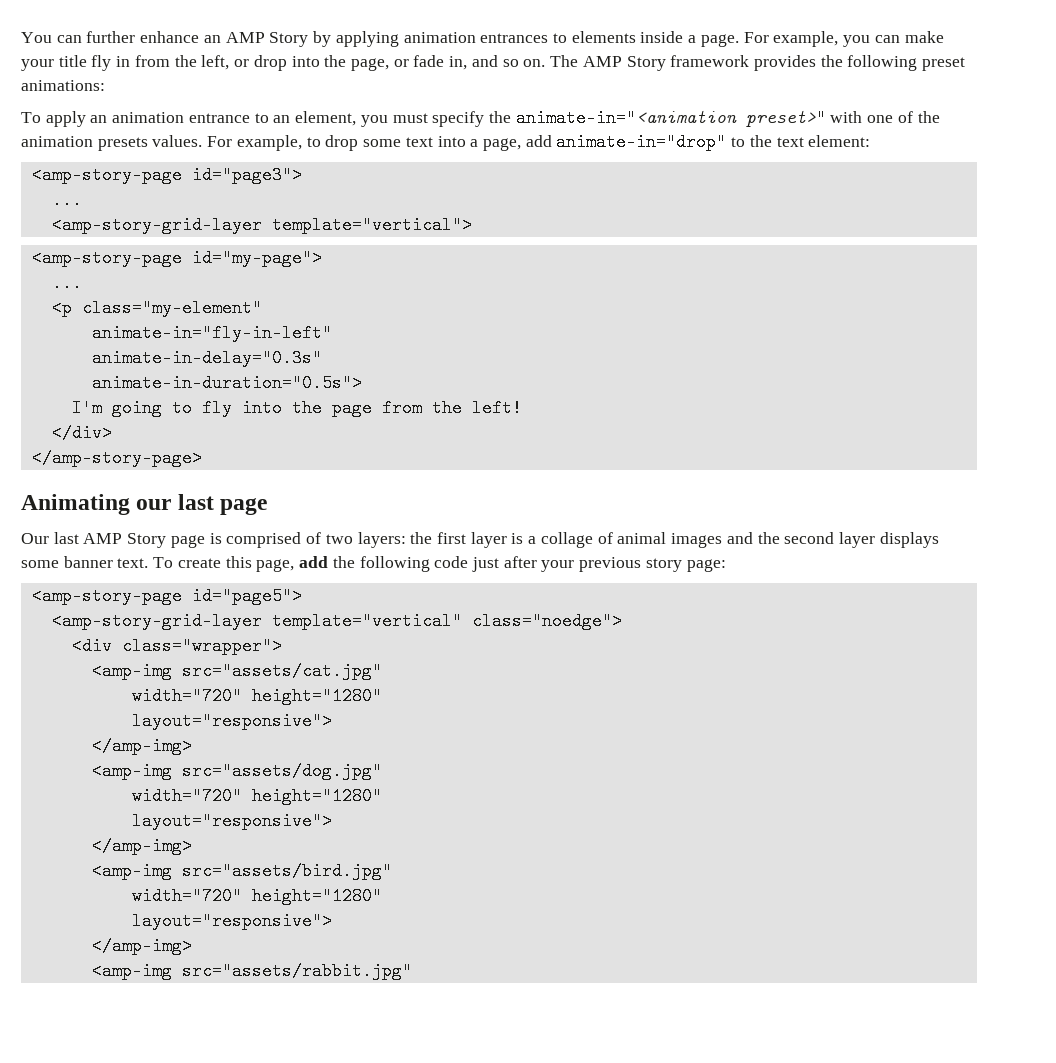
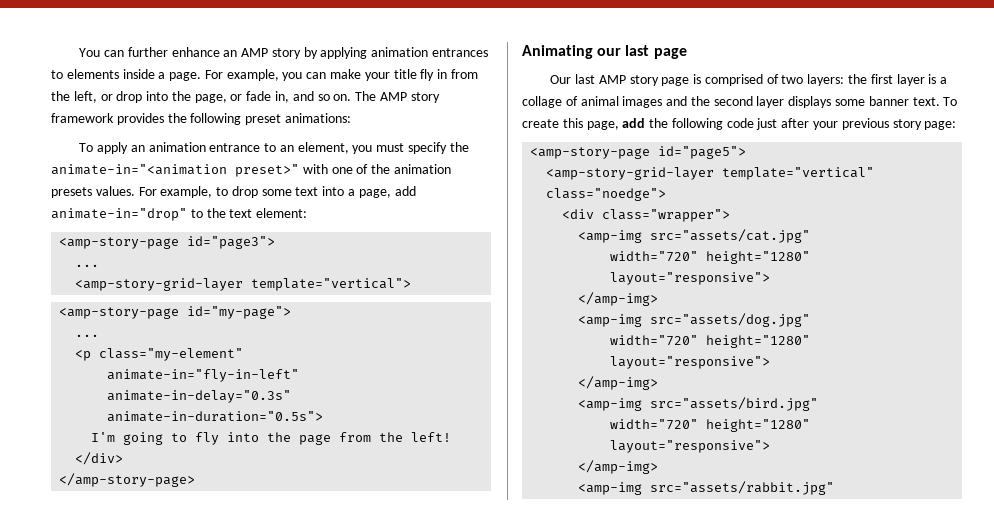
[269,32,309,47] Story -> [271,48,301,59] story
[626,56,666,71] Story -> [410,92,440,103] story
[127,533,167,548] Story -> [629,75,659,86] story

